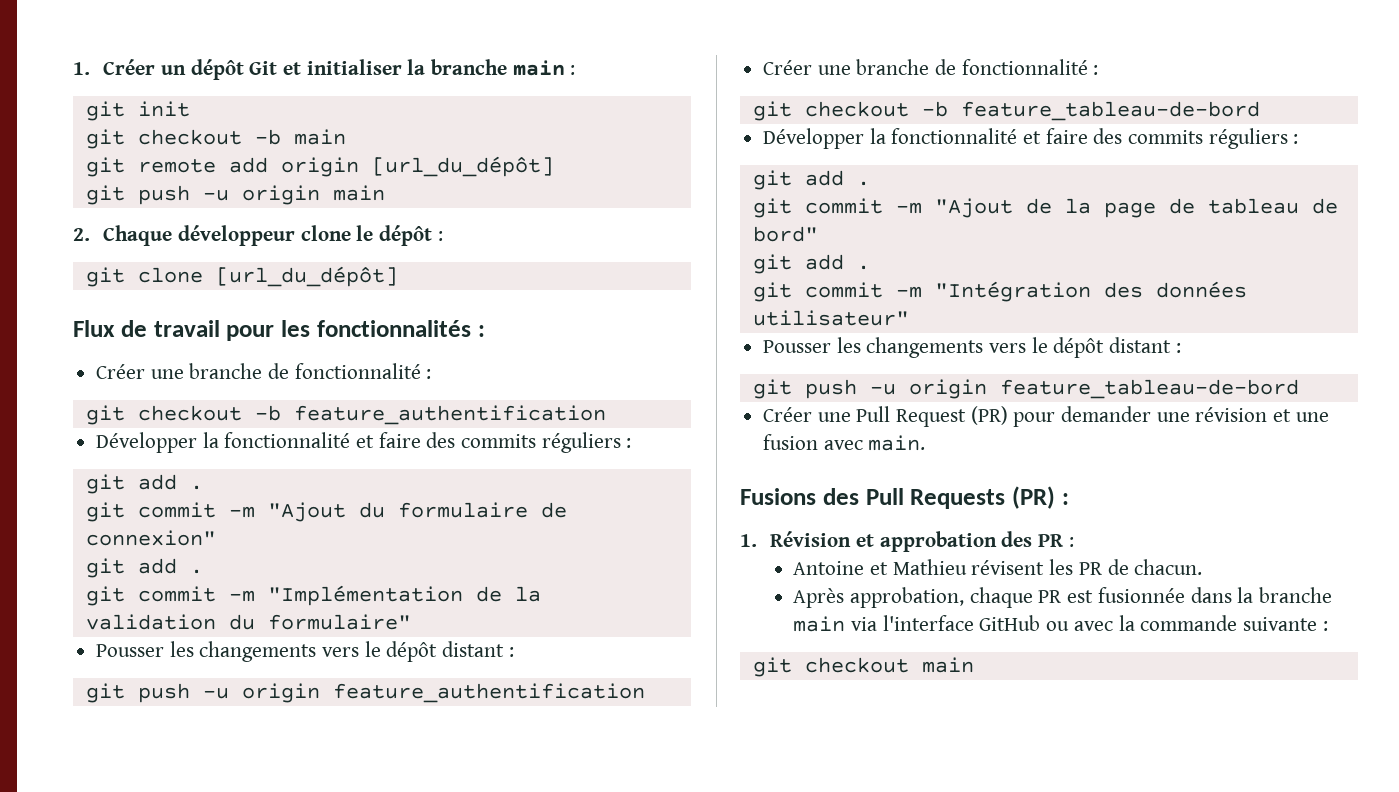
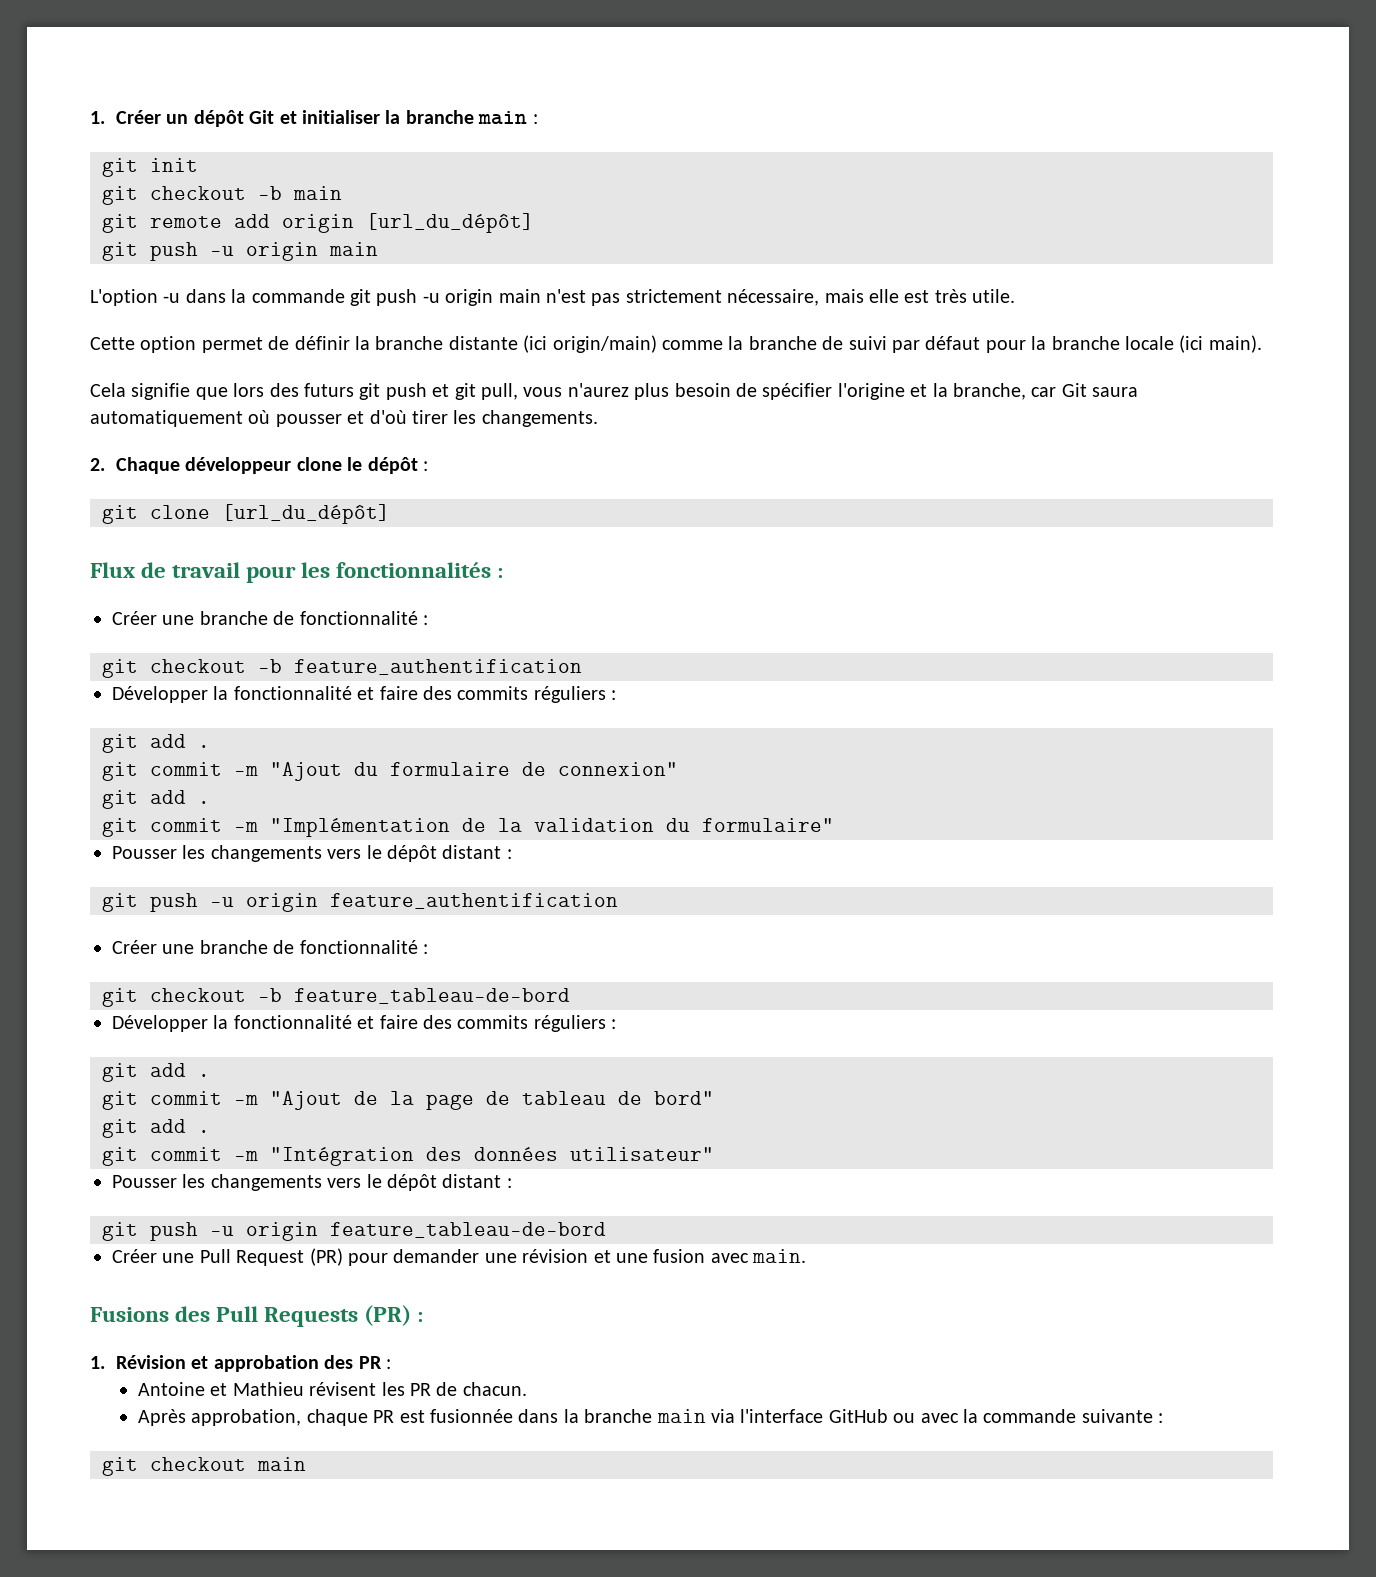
(385, 193) none -> [90,289,1016,306] [90,335,1262,353] [90,383,1139,400] [90,410,598,427] // L'option -u dans la commande git push -u origin main n'est pas strictement nécessaire, mais elle est très utile. // Cette option permet de définir la branche distante (ici origin/main) comme la branche de suivi par défaut pour la branche locale (ici main). // Cela signifie que lors des futurs git push et git pull, vous n'aurez plus besoin de spécifier l'origine et la branche, car Git saura automatiquement où pousser et d'où tirer les changements.

